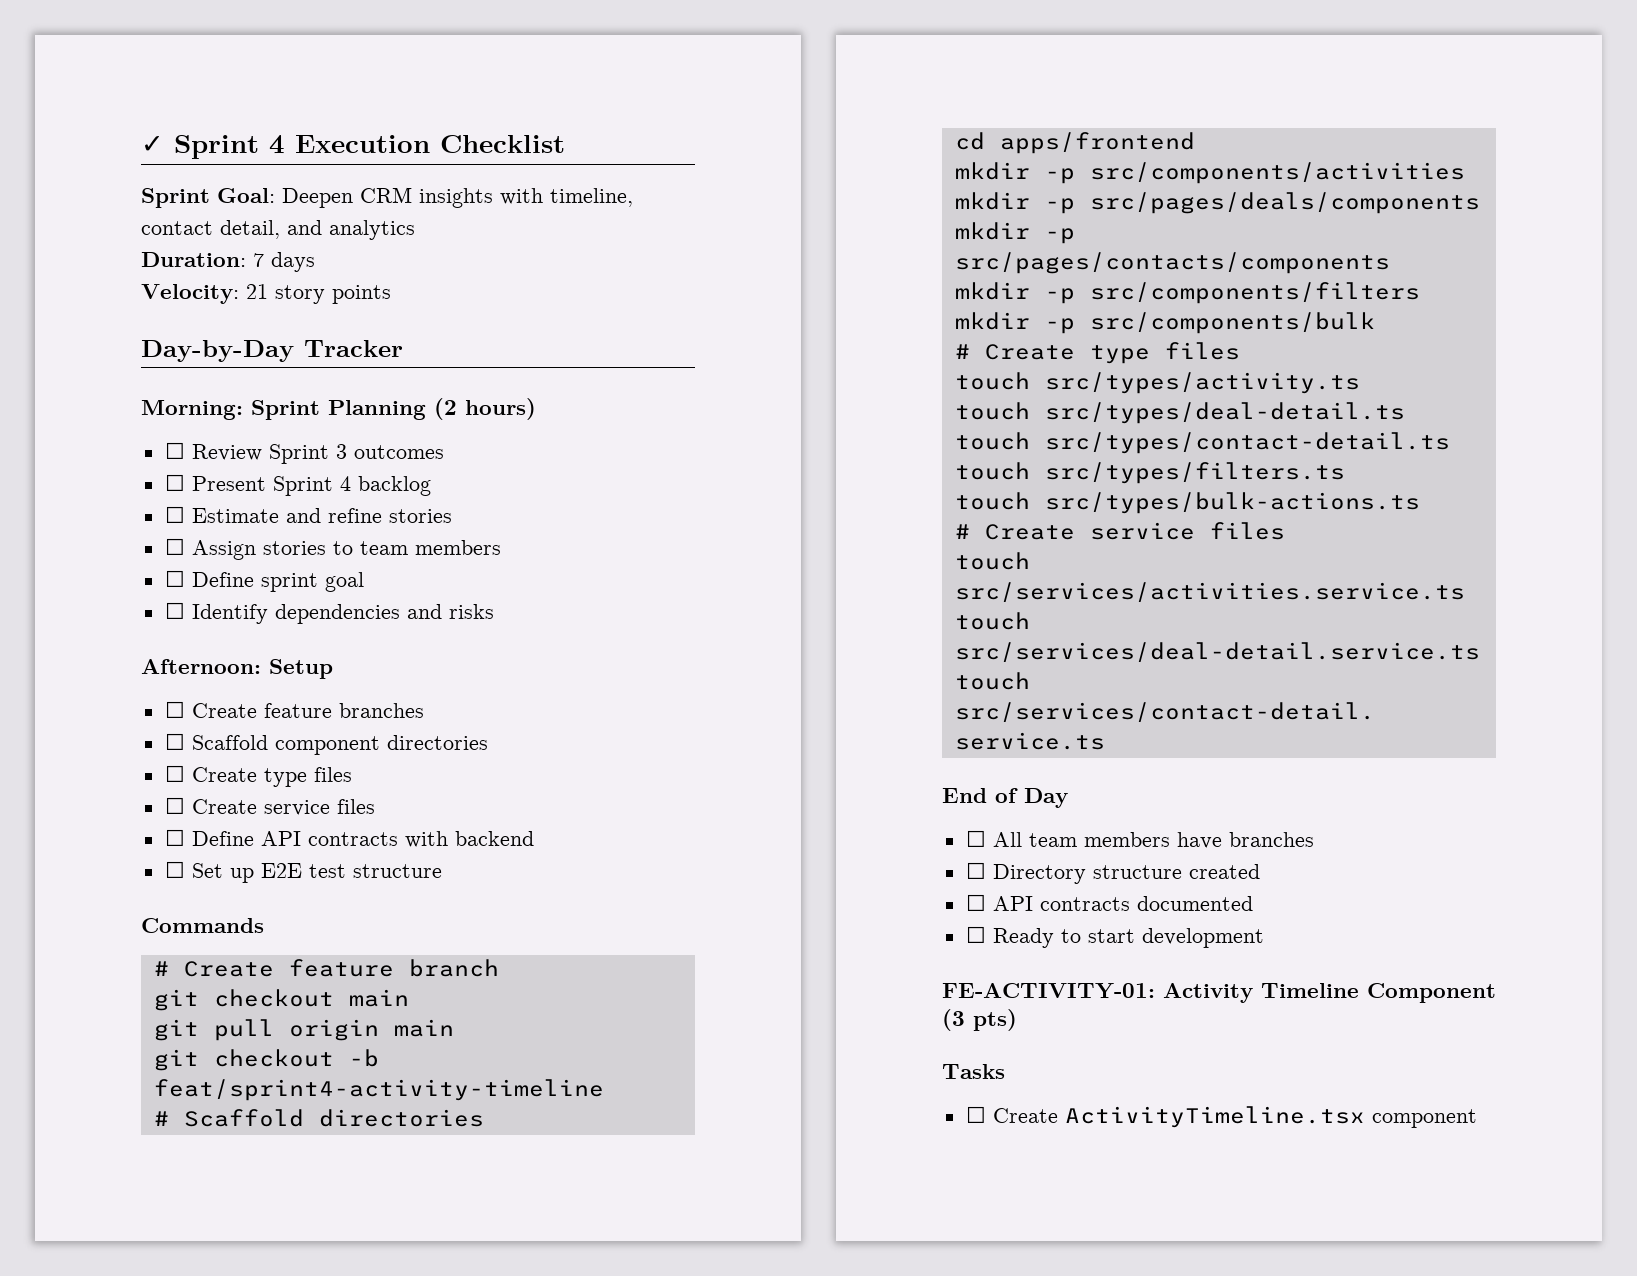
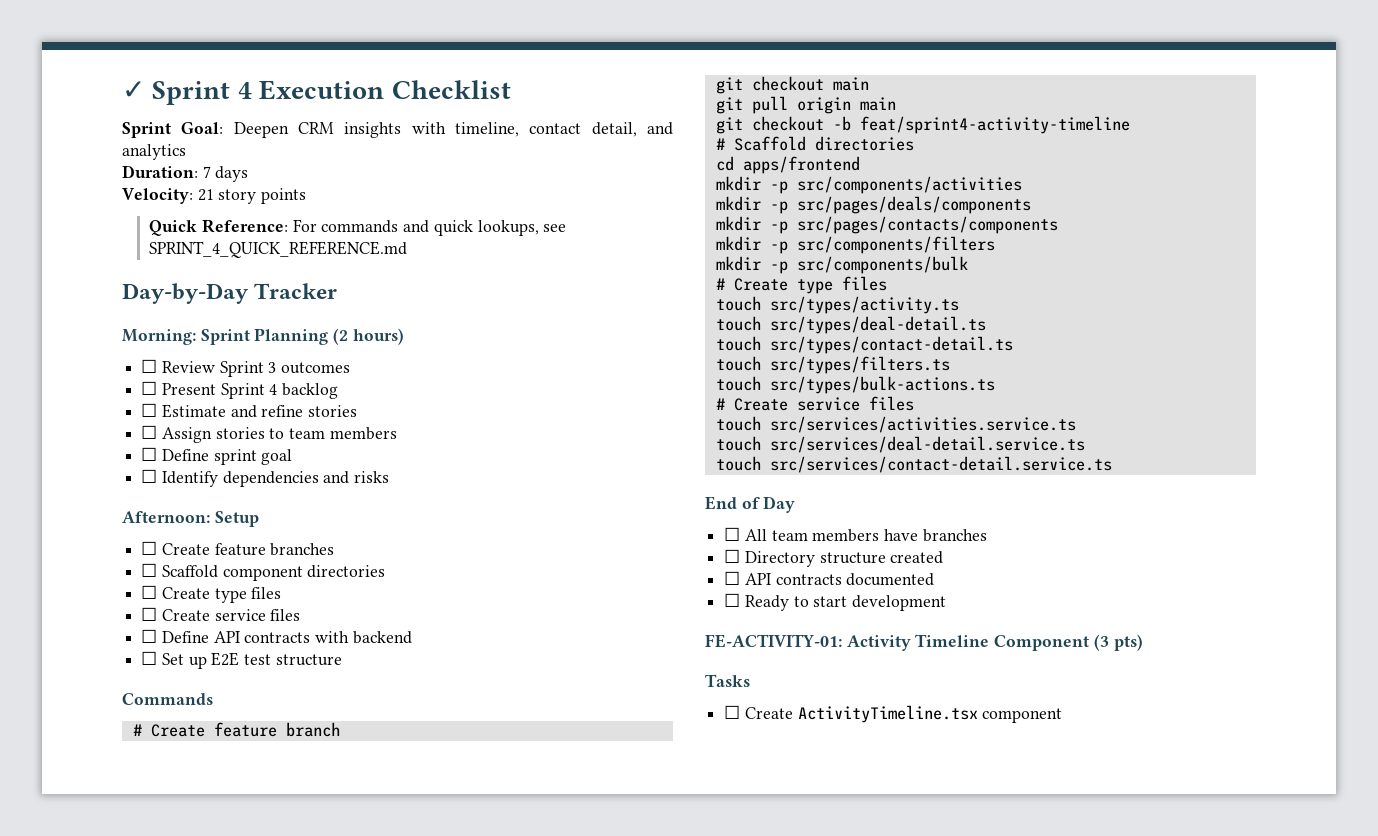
(391, 294) none -> [149,219,567,236] [149,241,408,258] // Quick Reference: For commands and quick lookups, see SPRINT_4_QUICK_REFERENCE.md

